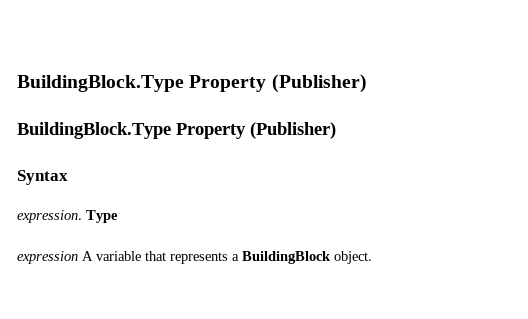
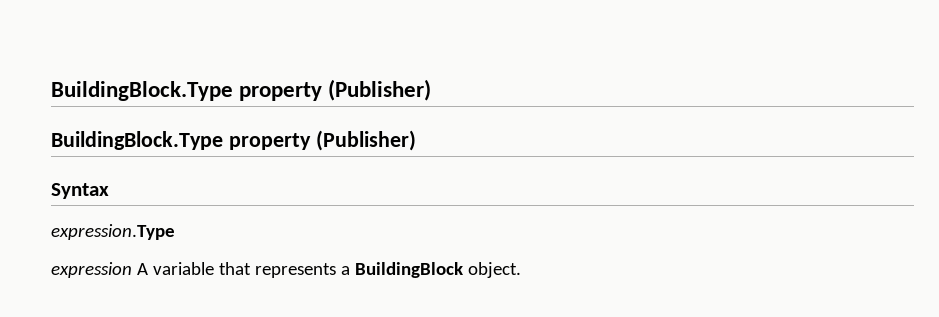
[17,75,267,92] BuildingBlock.Type Property -> [51,81,323,101] BuildingBlock.Type property
[176,123,246,139] Property -> [228,133,311,150] property
[17,210,118,223] expression. Type -> [51,224,175,240] expression.Type

